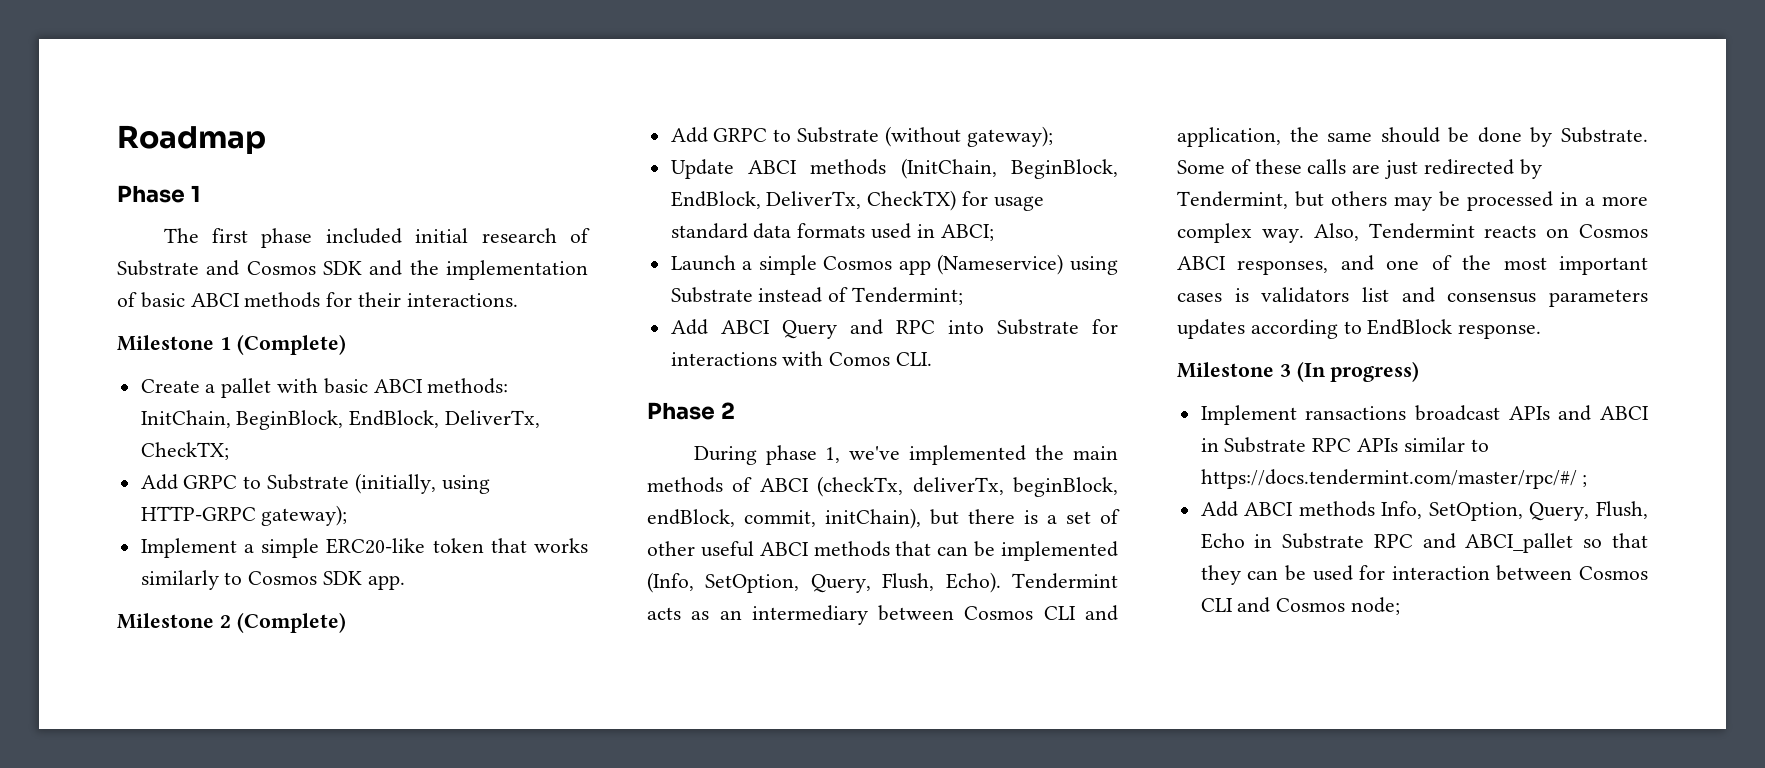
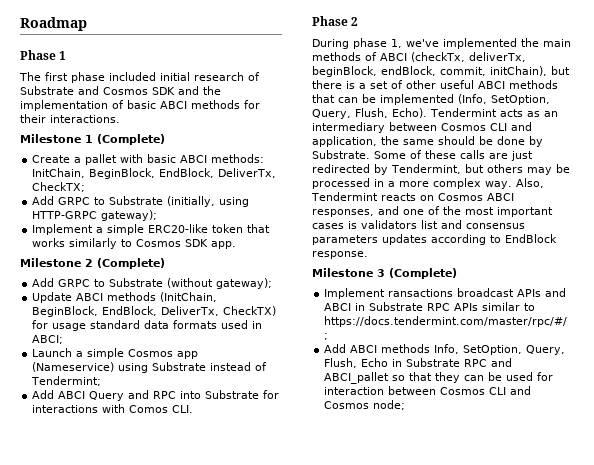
[1296,361,1420,382] (In progress) -> [389,268,457,279] (Complete)

